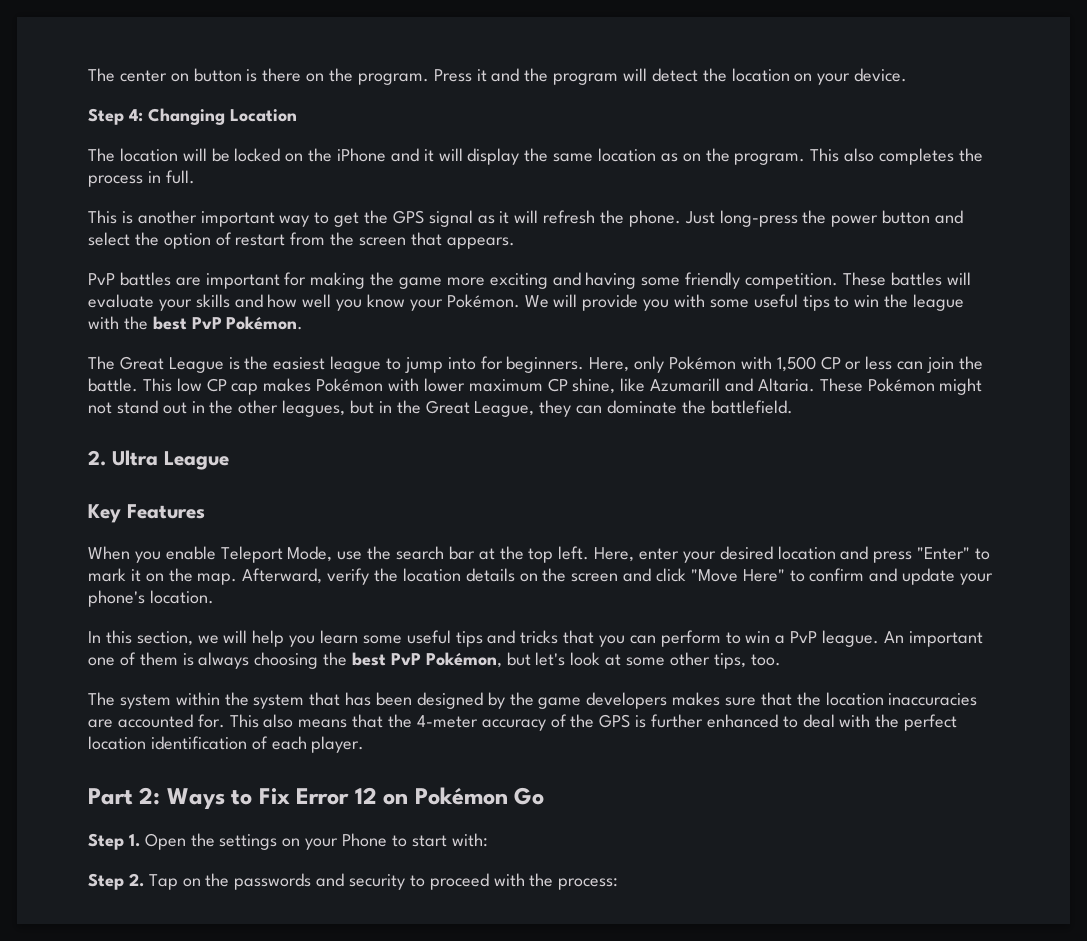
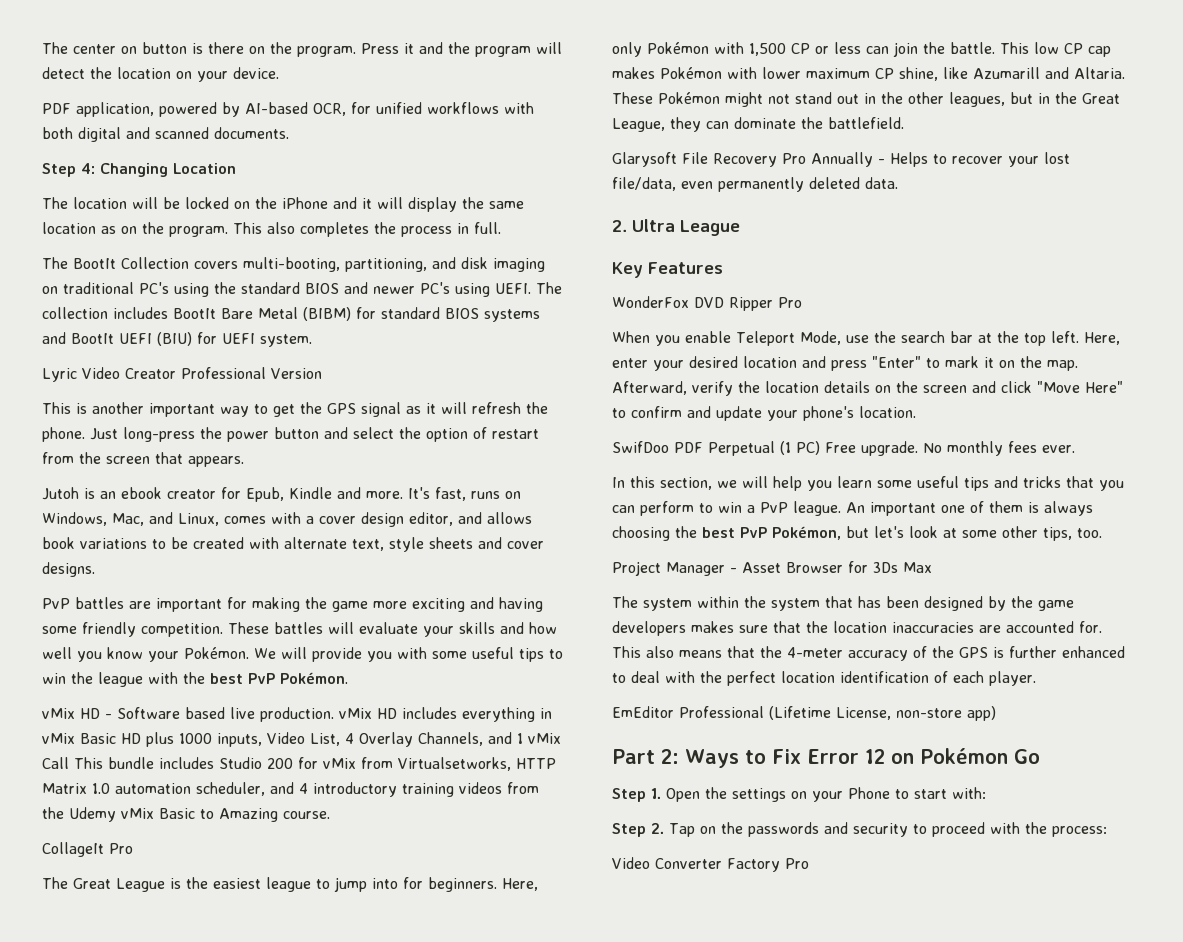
(908, 75) none -> [42,102,534,117] [42,127,289,142] // PDF application, powered by AI-based OCR, for unified workflows with both digital and scanned documents.
(195, 177) none -> [42,257,545,272] [42,282,562,297] [42,307,540,322] [42,332,312,347] [42,367,322,382] // The BootIt Collection covers multi-booting, partitioning, and disk imaging on traditional PC's using the standard BIOS and newer PC's using UEFI. The collection includes BootIt Bare Metal (BIBM) for standard BIOS systems and BootIt UEFI (BIU) for UEFI system. // Lyric Video Creator Professional Version
(515, 243) none -> [42,487,521,502] [42,512,532,527] [42,537,544,552] [42,562,95,577] // Jutoh is an ebook creator for Epub, Kindle and more. It's fast, runs on Windows, Mac, and Linux, comes with a cover design editor, and allows book variations to be created with alternate text, style sheets and cover designs.
(304, 323) none -> [42,707,552,722] [42,732,561,747] [42,757,556,771] [42,782,539,797] [42,807,330,822] [42,842,133,857] // vMix HD - Software based live production. vMix HD includes everything in vMix Basic HD plus 1000 inputs, Video List, 4 Overlay Channels, and 1 vMix Call This bundle includes Studio 200 for vMix from Virtualsetworks, HTTP Matrix 1.0 automation scheduler, and 4 introductory training videos from the Udemy vMix Basic to Amazing course. // CollageIt Pro
(793, 407) none -> [612,152,1070,167] [612,177,898,192] // Glarysoft File Recovery Pro Annually - Helps to recover your lost file/data, even permanently deleted data.
(205, 511) none -> [612,296,802,311] // WonderFox DVD Ripper Pro
(214, 597) none -> [612,441,1075,456] // SwifDoo PDF Perpetual (1 PC) Free upgrade. No monthly fees ever.
(781, 660) none -> [612,561,932,576] // Project Manager - Asset Browser for 3Ds Max
(365, 744) none -> [612,706,996,721] // EmEditor Professional (Lifetime License, non-store app)
(619, 884) none -> [612,857,809,872] // Video Converter Factory Pro

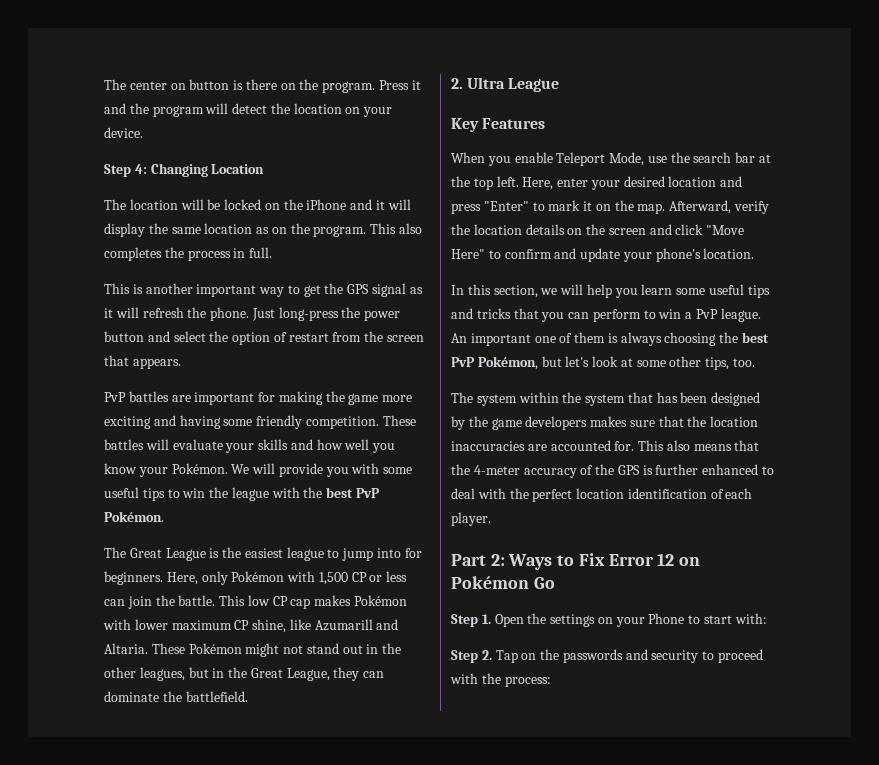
[42,102,534,117] [42,127,289,142] // PDF application, powered by AI-based OCR, for unified workflows with both digital and scanned documents. -> (143, 132) none
[42,257,545,272] [42,282,562,297] [42,307,540,322] [42,332,312,347] [42,367,322,382] // The BootIt Collection covers multi-booting, partitioning, and disk imaging on traditional PC's using the standard BIOS and newer PC's using UEFI. The collection includes BootIt Bare Metal (BIBM) for standard BIOS systems and BootIt UEFI (BIU) for UEFI system. // Lyric Video Creator Professional Version -> (273, 252) none
[42,487,521,502] [42,512,532,527] [42,537,544,552] [42,562,95,577] // Jutoh is an ebook creator for Epub, Kindle and more. It's fast, runs on Windows, Mac, and Linux, comes with a cover design editor, and allows book variations to be created with alternate text, style sheets and cover designs. -> (181, 363) none
[42,707,552,722] [42,732,561,747] [42,757,556,771] [42,782,539,797] [42,807,330,822] [42,842,133,857] // vMix HD - Software based live production. vMix HD includes everything in vMix Basic HD plus 1000 inputs, Video List, 4 Overlay Channels, and 1 vMix Call This bundle includes Studio 200 for vMix from Virtualsetworks, HTTP Matrix 1.0 automation scheduler, and 4 introductory training videos from the Udemy vMix Basic to Amazing course. // CollageIt Pro -> (164, 516) none
[612,152,1070,167] [612,177,898,192] // Glarysoft File Recovery Pro Annually - Helps to recover your lost file/data, even permanently deleted data. -> (248, 696) none
[612,296,802,311] // WonderFox DVD Ripper Pro -> (546, 123) none
[612,441,1075,456] // SwifDoo PDF Perpetual (1 PC) Free upgrade. No monthly fees ever. -> (755, 253) none
[612,561,932,576] // Project Manager - Asset Browser for 3Ds Max -> (756, 362) none
[612,706,996,721] // EmEditor Professional (Lifetime License, non-store app) -> (491, 519) none
[612,857,809,872] // Video Converter Factory Pro -> (551, 681) none

